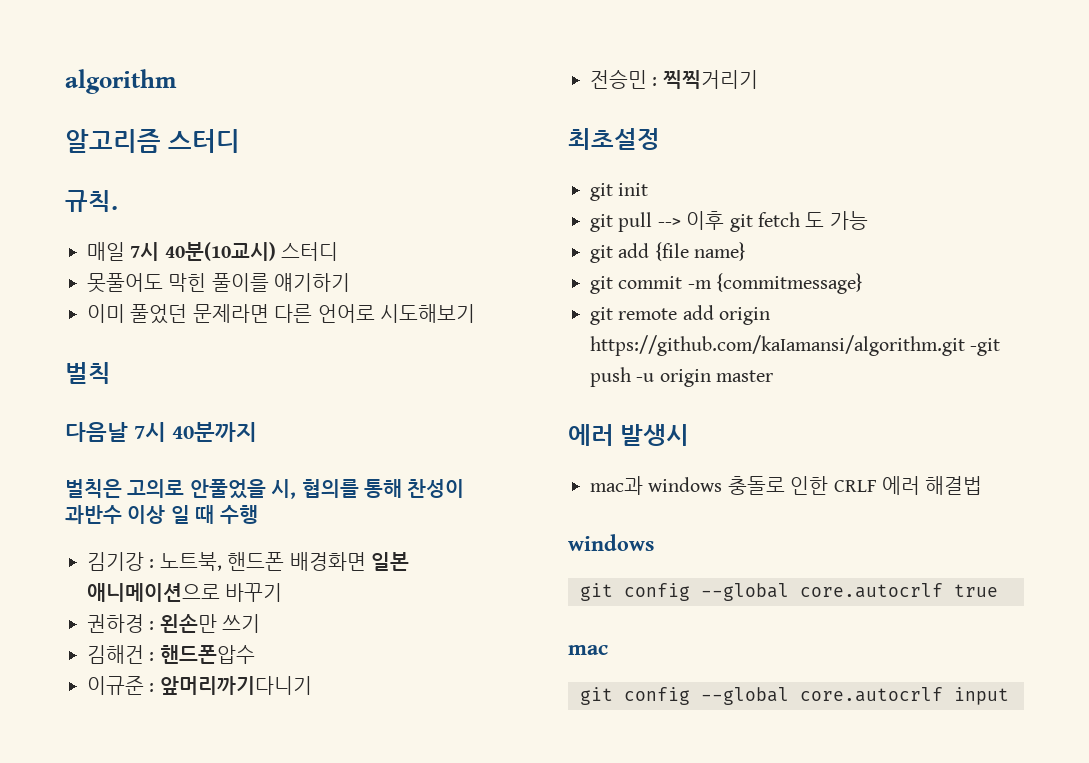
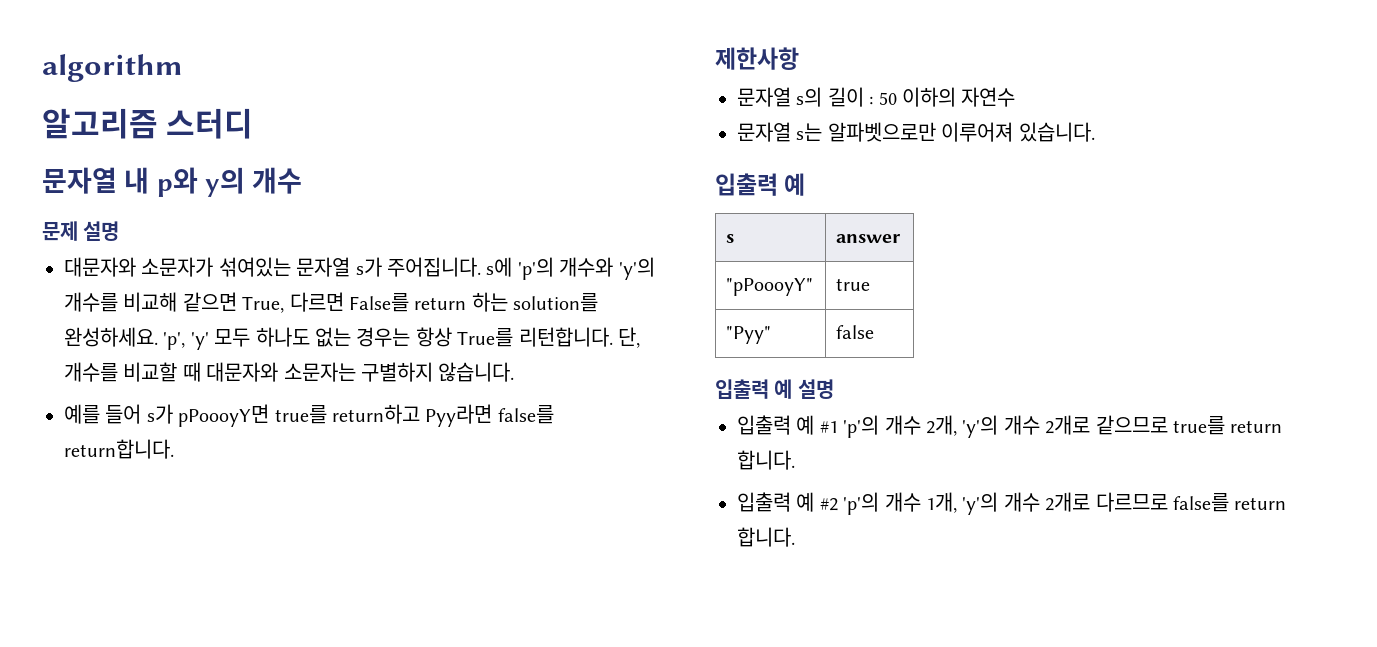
[65,190,118,212] [87,242,339,261] [87,273,351,293] [87,304,475,324] [65,362,111,384] [65,422,257,442] [65,479,465,499] [65,505,258,524] [87,552,409,571] [87,583,283,602] [87,614,261,633] [87,645,255,664] [87,676,312,695] [590,69,758,89] [568,128,660,150] [590,183,649,201] [590,211,868,232] [590,242,747,263] [590,273,864,294] [590,305,771,325] [590,335,1001,356] [590,367,774,387] [568,424,690,446] [590,476,983,495] [568,534,654,551] [580,583,998,601] [568,645,608,655] [580,687,1009,705] 규칙. // 매일 7시 40분(10교시) 스터디 // 못풀어도 막힌 풀이를 얘기하기 // 이미 풀었던 문제라면 다른 언어로 시도해보기 // 벌칙 // 다음날 7시 40분까지 // 벌칙은 고의로 안풀었을 시, 협의를 통해 찬성이 과반수 이상 일 때 수행 // 김기강 : 노트북, 핸드폰 배경화면 일본 애니메이션으로 바꾸기 // 권하경 : 왼손만 쓰기 // 김해건 : 핸드폰압수 // 이규준 : 앞머리까기다니기 // 전승민 : 찍찍거리기 // 최초설정 // git init // git pull --> 이후 git fetch 도 가능 // git add {file name} // git commit -m {commitmessage} // git remote add origin https://github.com/kaIamansi/algorithm.git -git push -u origin master // 에러 발생시 // mac과 windows 충돌로 인한 CRLF 에러 해결법 // windows // git config --global core.autocrlf true // mac // git config --global core.autocrlf input -> [42,167,303,197] [42,221,120,241] [64,257,655,280] [64,292,599,313] [64,327,640,350] [64,362,515,382] [64,404,554,427] [64,439,174,459] [715,47,799,70] [737,87,1016,107] [737,122,1095,142] [715,173,806,196] [726,234,735,243] [836,234,902,243] [726,278,814,296] [836,278,871,291] [726,326,772,344] [836,325,875,339] [715,379,834,399] [737,415,1283,438] [737,450,795,470] [737,492,1287,515] [737,527,795,547] 문자열 내 p와 y의 개수 // 문제 설명 // 대문자와 소문자가 섞여있는 문자열 s가 주어집니다. s에 'p'의 개수와 'y'의 개수를 비교해 같으면 True, 다르면 False를 return 하는 solution를 완성하세요. 'p', 'y' 모두 하나도 없는 경우는 항상 True를 리턴합니다. 단, 개수를 비교할 때 대문자와 소문자는 구별하지 않습니다. // 예를 들어 s가 pPoooyY면 true를 return하고 Pyy라면 false를 return합니다. // 제한사항 // 문자열 s의 길이 : 50 이하의 자연수 // 문자열 s는 알파벳으로만 이루어져 있습니다. // 입출력 예 // s | answer // "pPoooyY" | true // "Pyy" | false // 입출력 예 설명 // 입출력 예 #1 'p'의 개수 2개, 'y'의 개수 2개로 같으므로 true를 return 합니다. // 입출력 예 #2 'p'의 개수 1개, 'y'의 개수 2개로 다르므로 false를 return 합니다.

